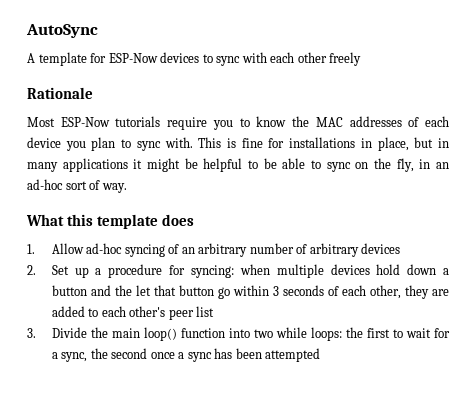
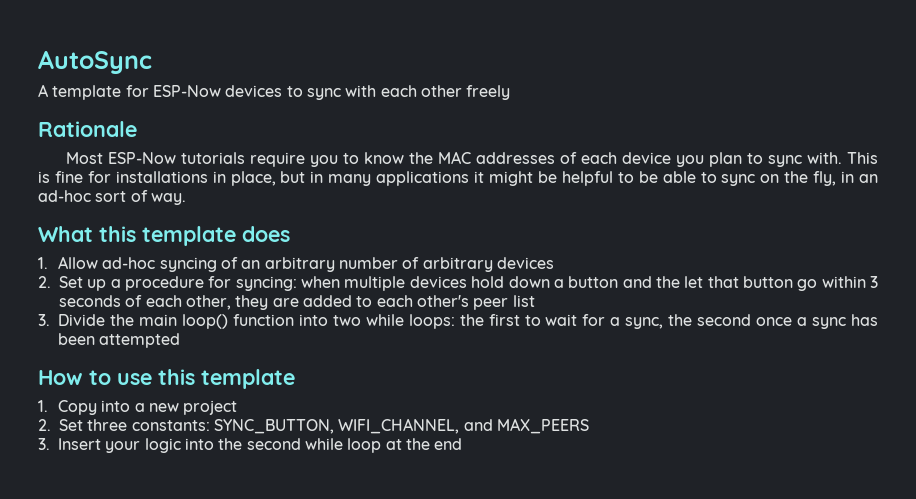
(321, 355) none -> [38,369,295,389] [38,400,238,415] [38,418,589,434] [38,438,463,453] // How to use this template // 1. Copy into a new project // 2. Set three constants: SYNC_BUTTON, WIFI_CHANNEL, and MAX_PEERS // 3. Insert your logic into the second while loop at the end

